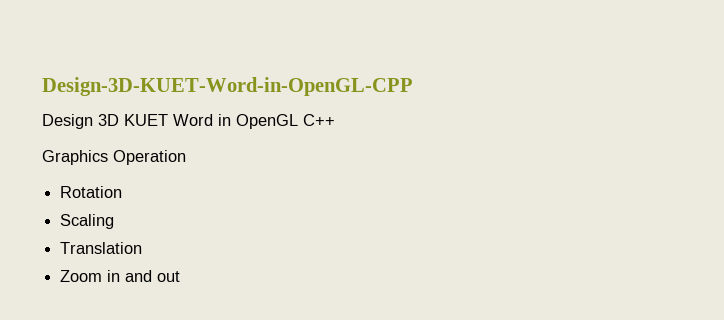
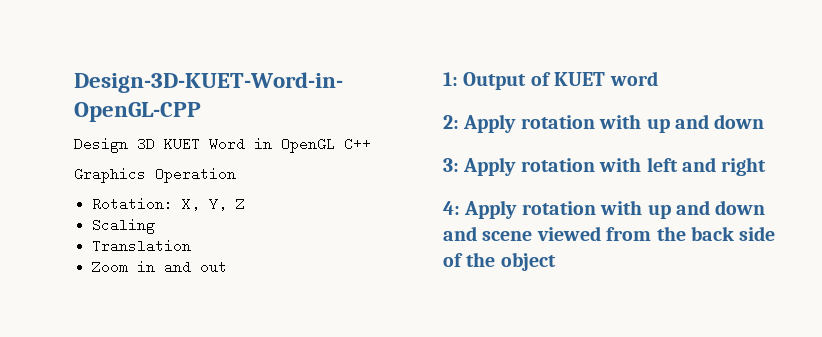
[60,186,123,198] Rotation -> [92,197,246,211] Rotation: X, Y, Z
(181, 276) none -> [443,71,658,90] [443,114,765,133] [443,157,767,176] [443,200,766,219] [443,226,776,241] [443,252,556,271] // 1: Output of KUET word // 2: Apply rotation with up and down // 3: Apply rotation with left and right // 4: Apply rotation with up and down and scene viewed from the back side of the object

